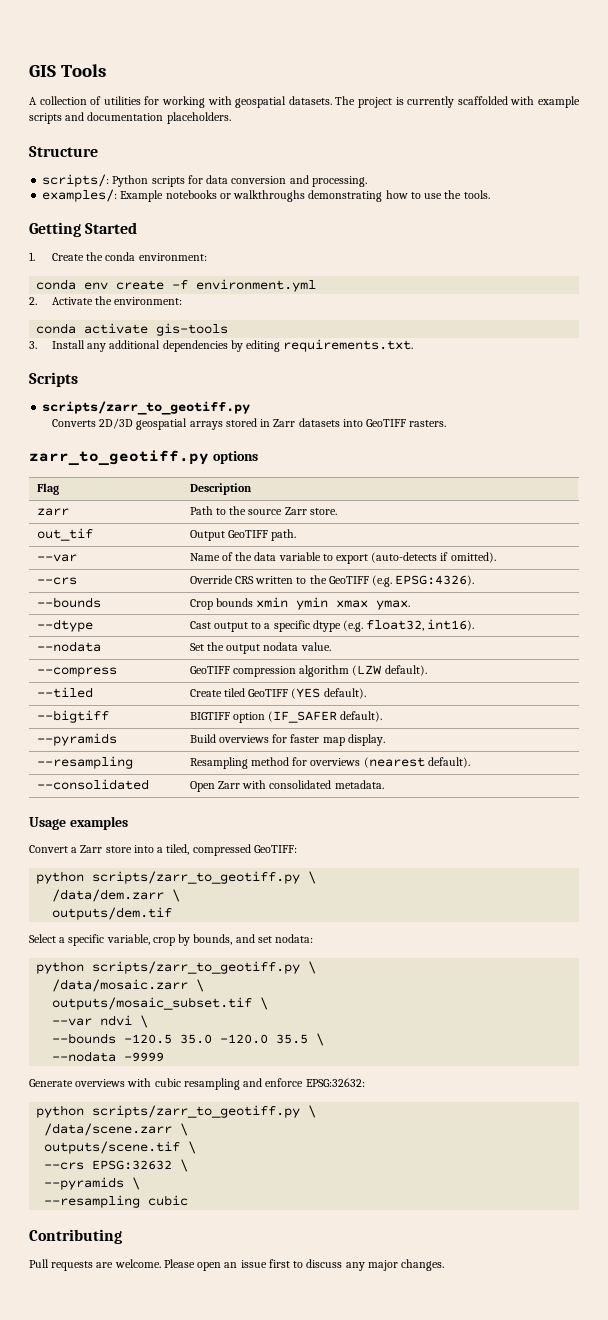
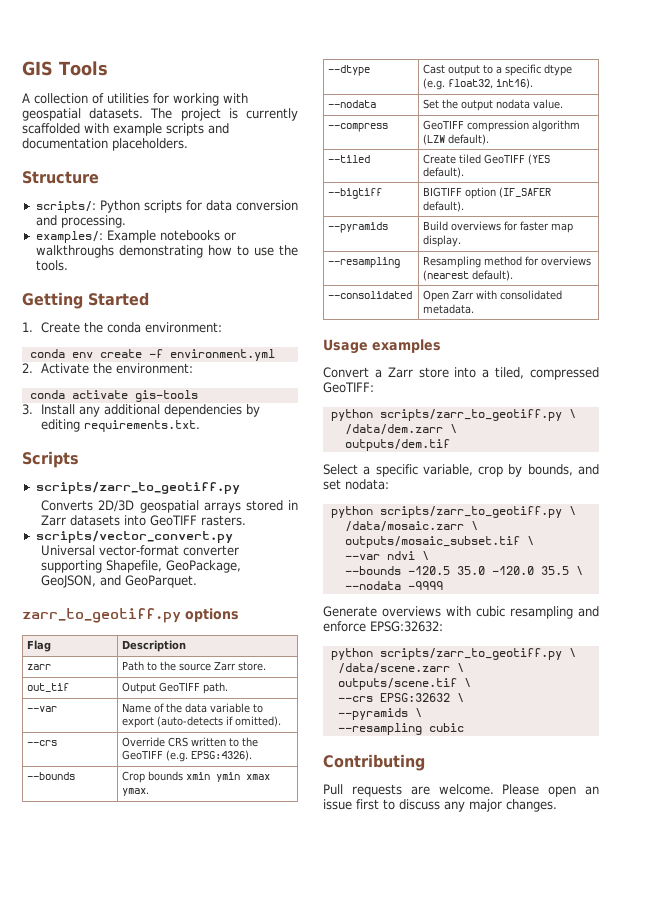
(447, 423) none -> [35,530,233,543] [41,545,240,556] [41,560,242,573] [41,575,198,588] // scripts/vector_convert.py // Universal vector-format converter supporting Shapefile, GeoPackage, GeoJSON, and GeoParquet.

